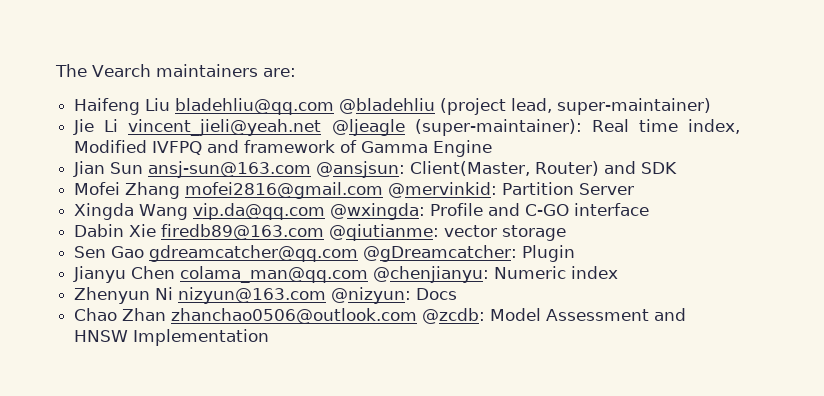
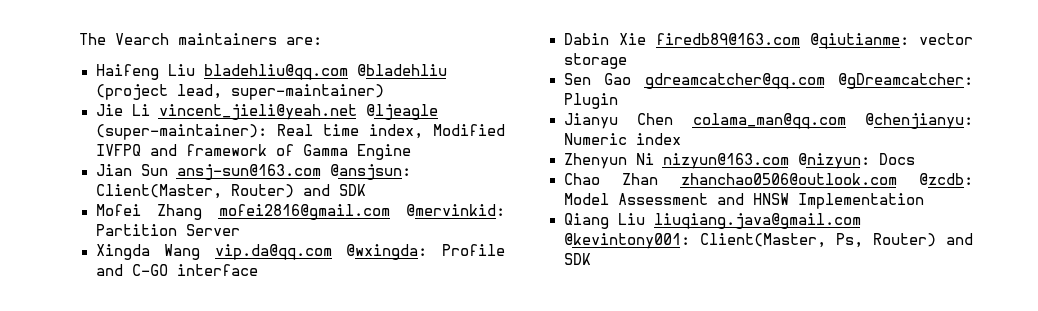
(270, 337) none -> [563,213,861,229] [563,233,973,249] [563,253,591,265] // Qiang Liu liuqiang.java@gmail.com @kevintony001: Client(Master, Ps, Router) and SDK

